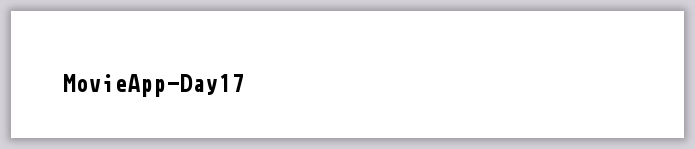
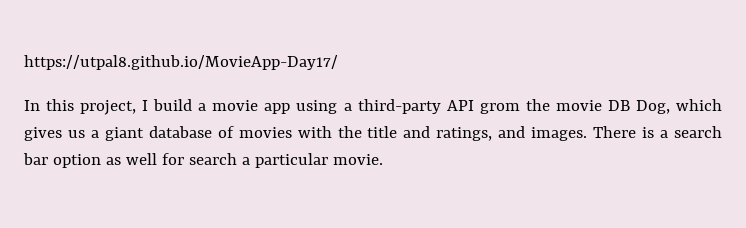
[62,74,244,97] MovieApp-Day17 -> [24,55,338,70] [24,99,722,115] [24,126,723,141] [23,153,383,168] https://utpal8.github.io/MovieApp-Day17/ // In this project, I build a movie app using a third-party API grom the movie DB Dog, which gives us a giant database of movies with the title and ratings, and images. There is a search bar option as well for search a particular movie.

